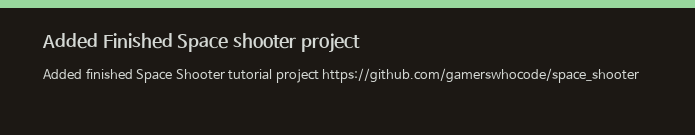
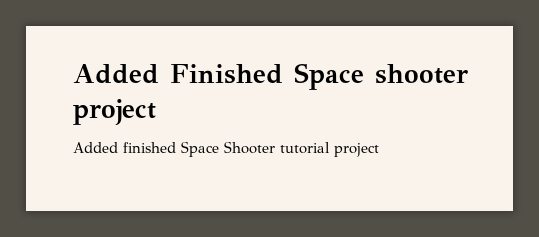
[322,68,640,83] https://github.com/gamerswhocode/space_shooter -> (379, 150) none

